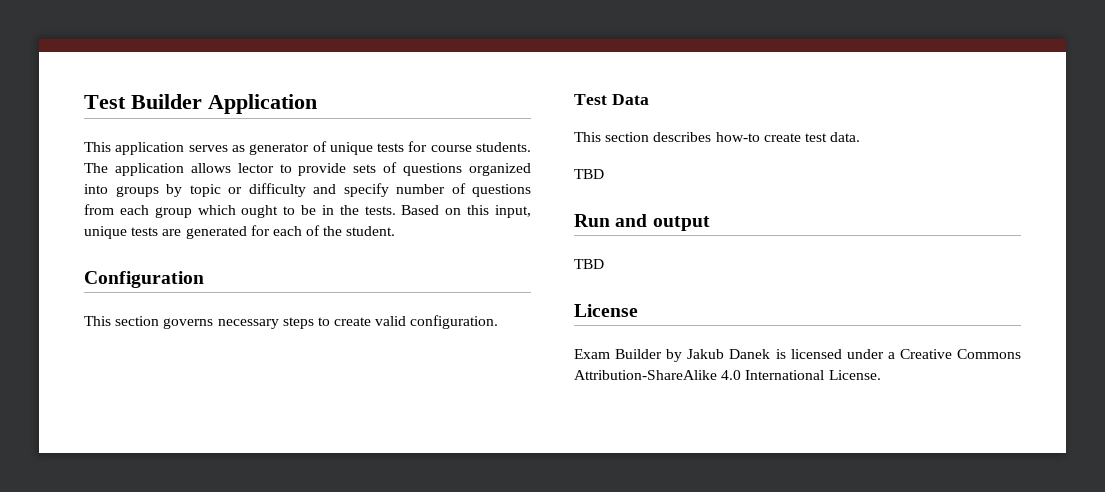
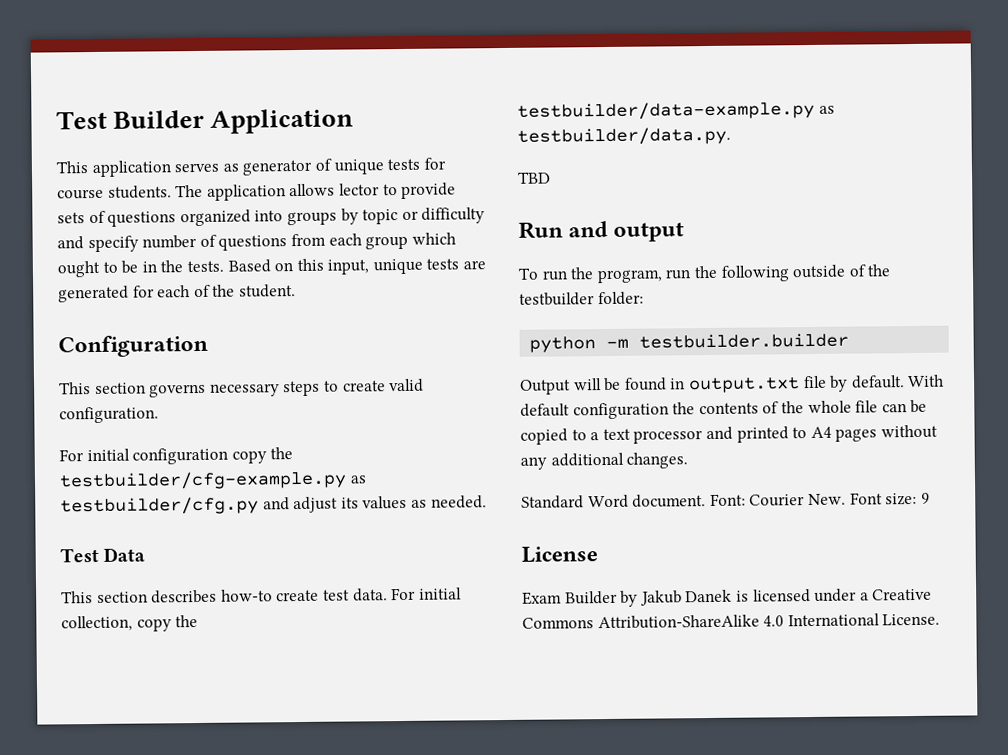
(499, 322) none -> [59,447,294,465] [59,470,367,491] [60,495,487,516] // For initial configuration copy the testbuilder/cfg-example.py as testbuilder/cfg.py and adjust its values as needed.
[574,169,604,179] [574,214,710,231] [574,259,604,269] // TBD // Run and output // TBD -> [391,587,462,601] [61,614,199,632] [517,100,835,121] [517,126,731,146] [517,171,551,184] [518,220,685,242] [518,264,892,284] [519,291,644,306] [529,332,850,353] [520,374,945,395] [520,399,928,420] [520,424,938,445] [520,452,689,470] [521,492,930,509] For initial collection, copy the testbuilder/data-example.py as testbuilder/data.py. // TBD // Run and output // To run the program, run the following outside of the testbuilder folder: // python -m testbuilder.builder // Output will be found in output.txt file by default. With default configuration the contents of the whole file can be copied to a text processor and printed to A4 pages without any additional changes. // Standard Word document. Font: Courier New. Font size: 9

